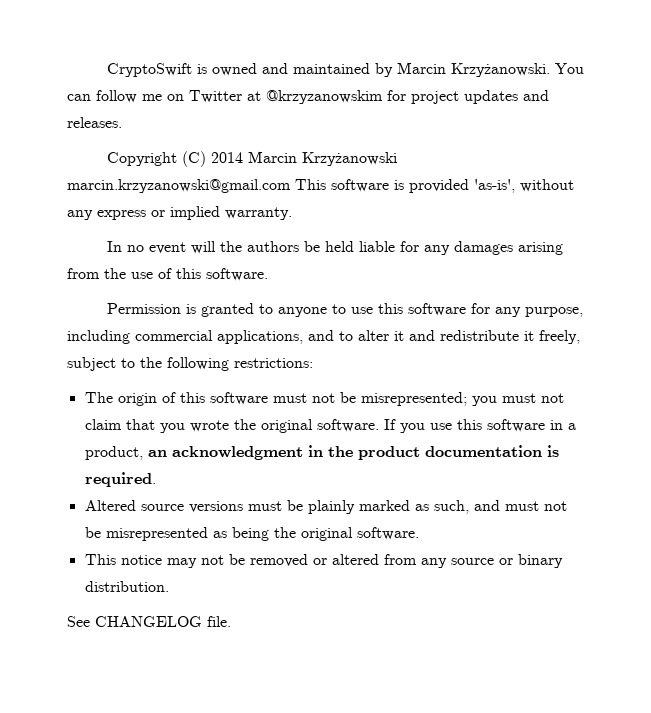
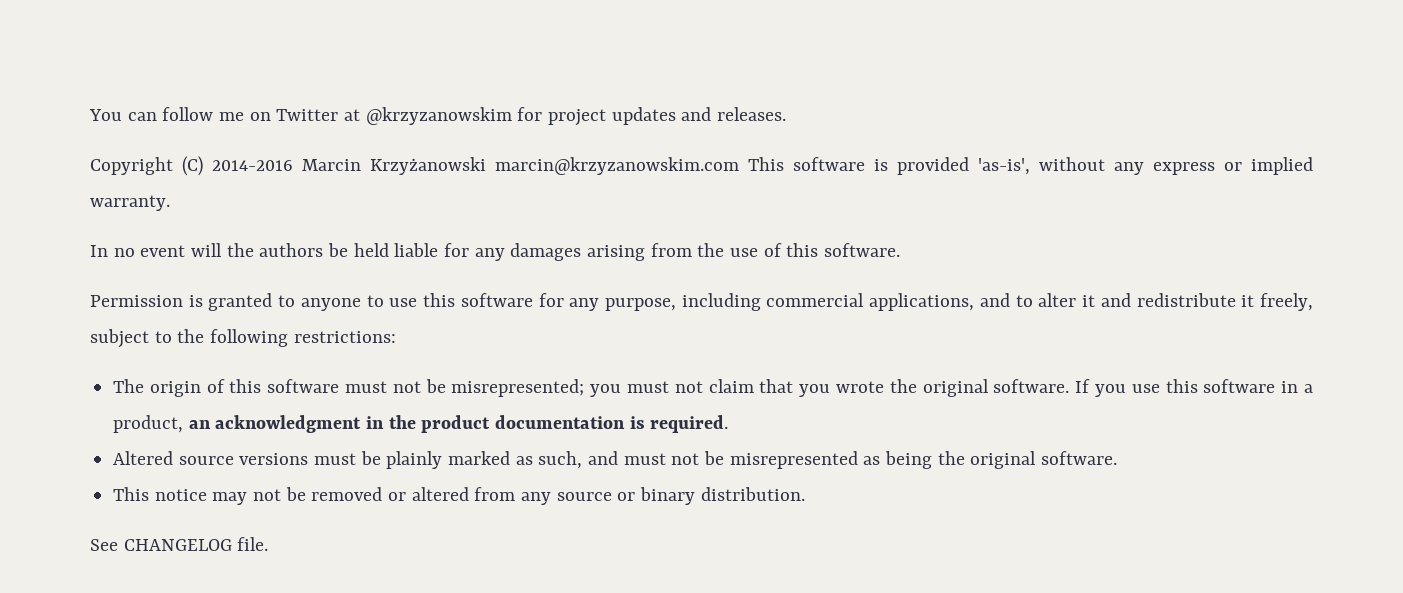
[106,62,550,77] CryptoSwift is owned and maintained by Marcin Krzyżanowski. -> (89, 115) none
[210,152,243,163] 2014 -> [212,160,293,171] 2014-2016
[67,179,291,193] marcin.krzyzanowski@gmail.com -> [495,157,739,175] marcin@krzyzanowskim.com

